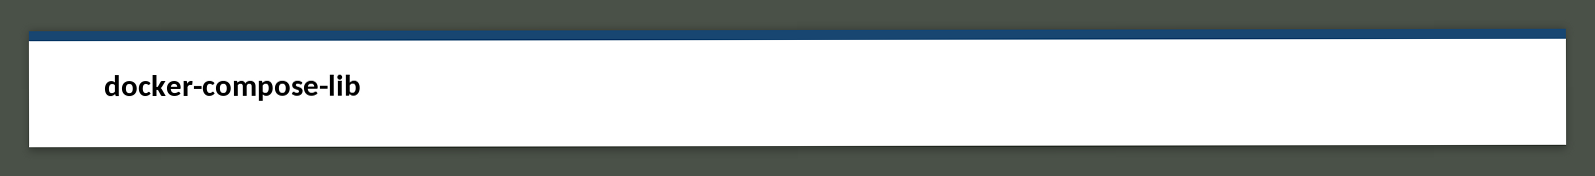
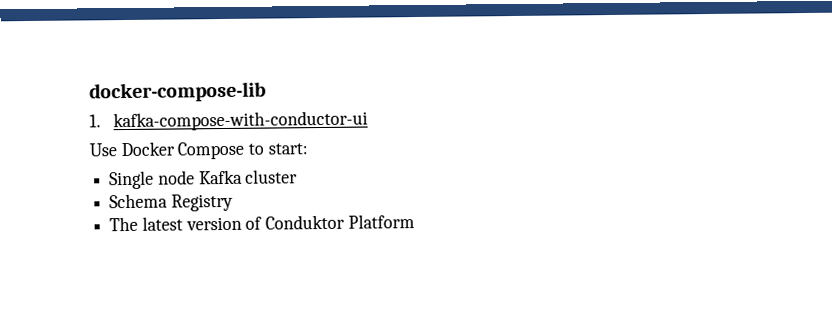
(362, 88) none -> [89,110,369,132] [89,141,308,160] [109,169,299,190] [109,193,233,212] [109,214,415,232] // 1. kafka-compose-with-conductor-ui // Use Docker Compose to start: // Single node Kafka cluster // Schema Registry // The latest version of Conduktor Platform

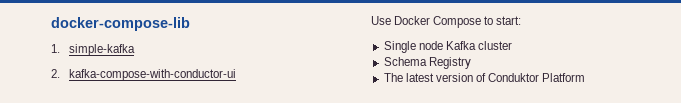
(101, 121) none -> [69,44,136,56] [51,69,60,78] simple-kafka // 2.

